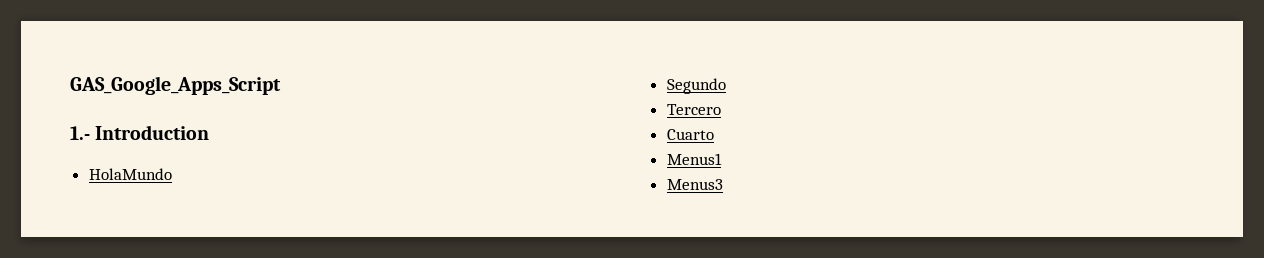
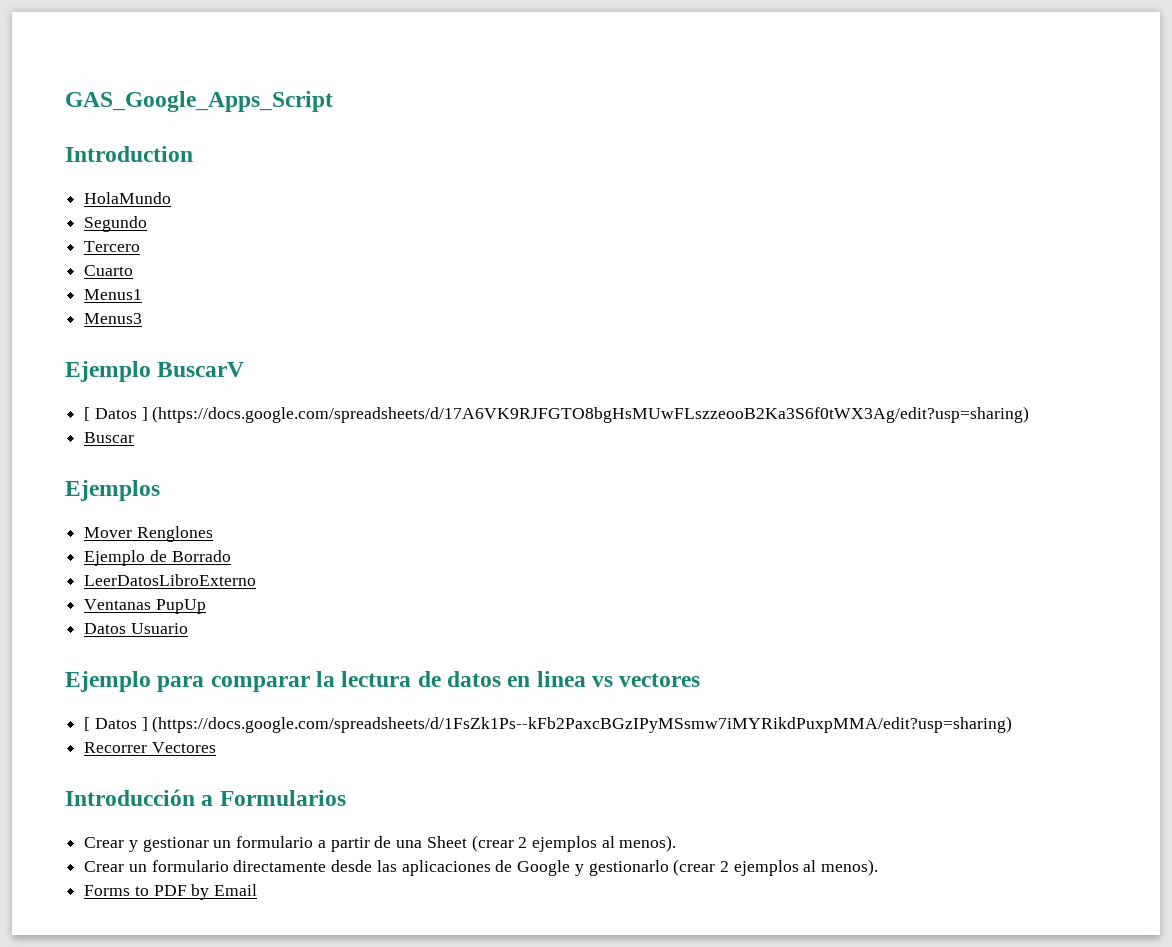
[70,126,90,140] 1.- -> (333, 101) none
(723, 184) none -> [65,361,245,382] [84,406,1030,423] [84,432,135,443] [65,480,160,501] [84,526,213,542] [84,550,231,566] [84,574,257,586] [84,599,206,614] [84,623,188,634] [65,671,701,692] [84,716,1013,733] [84,742,216,753] [65,789,346,806] [84,835,677,852] [84,859,879,876] [84,884,258,900] // Ejemplo BuscarV // [ Datos ] (https://docs.google.com/spreadsheets/d/17A6VK9RJFGTO8bgHsMUwFLszzeooB2Ka3S6f0tWX3Ag/edit?usp=sharing) // Buscar // Ejemplos // Mover Renglones // Ejemplo de Borrado // LeerDatosLibroExterno // Ventanas PupUp // Datos Usuario // Ejemplo para comparar la lectura de datos en linea vs vectores // [ Datos ] (https://docs.google.com/spreadsheets/d/1FsZk1Ps--kFb2PaxcBGzIPyMSsmw7iMYRikdPuxpMMA/edit?usp=sharing) // Recorrer Vectores // Introducción a Formularios // Crear y gestionar un formulario a partir de una Sheet (crear 2 ejemplos al menos). // Crear un formulario directamente desde las aplicaciones de Google y gestionarlo (crear 2 ejemplos al menos). // Forms to PDF by Email

